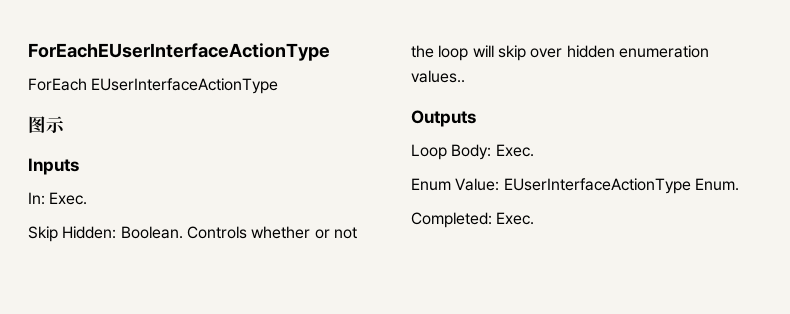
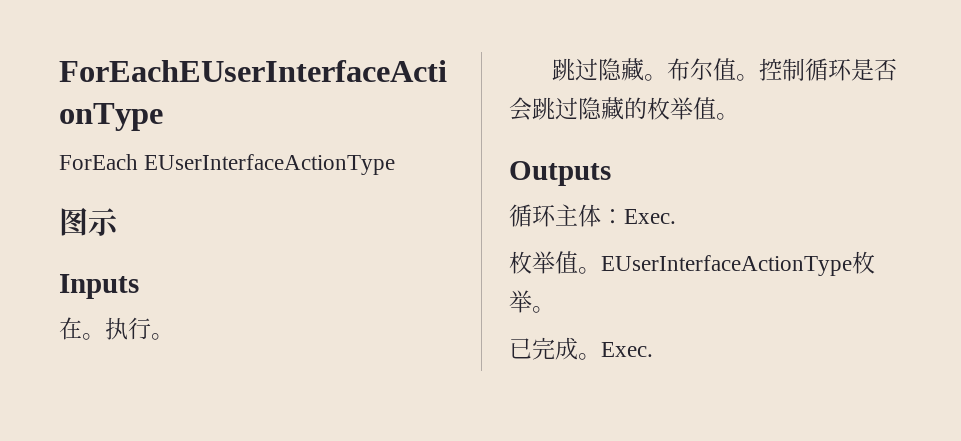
[28,192,88,205] [28,226,357,242] [411,45,709,61] [411,70,465,83] In: Exec. // Skip Hidden: Boolean. Controls whether or not the loop will skip over hidden enumeration values.. -> [59,317,174,340] [552,58,898,81] [509,97,739,121] 在。执行。 // 跳过隐藏。布尔值。控制循环是否会跳过隐藏的枚举值。
[411,144,534,160] [411,178,739,194] [411,212,492,228] Loop Body: Exec. // Enum Value: EUserInterfaceActionType Enum. // Completed: -> [509,204,676,227] [509,251,875,276] [509,290,555,313] [509,337,601,360] 循环主体：Exec. // 枚举值。EUserInterfaceActionType枚举。 // 已完成。

